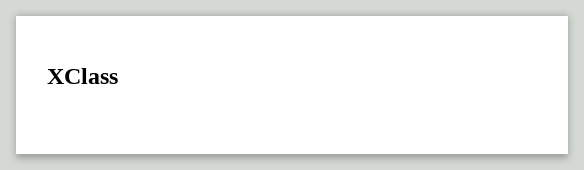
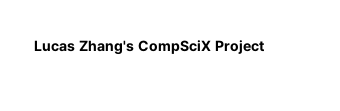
[47,68,118,84] XClass -> [34,40,264,55] Lucas Zhang's CompSciX Project

